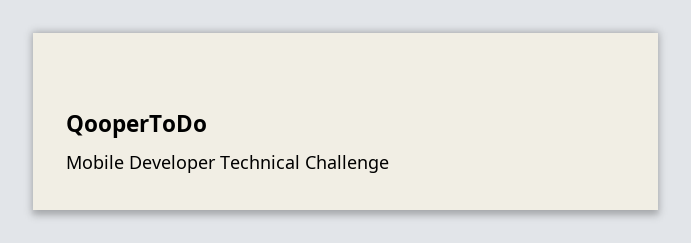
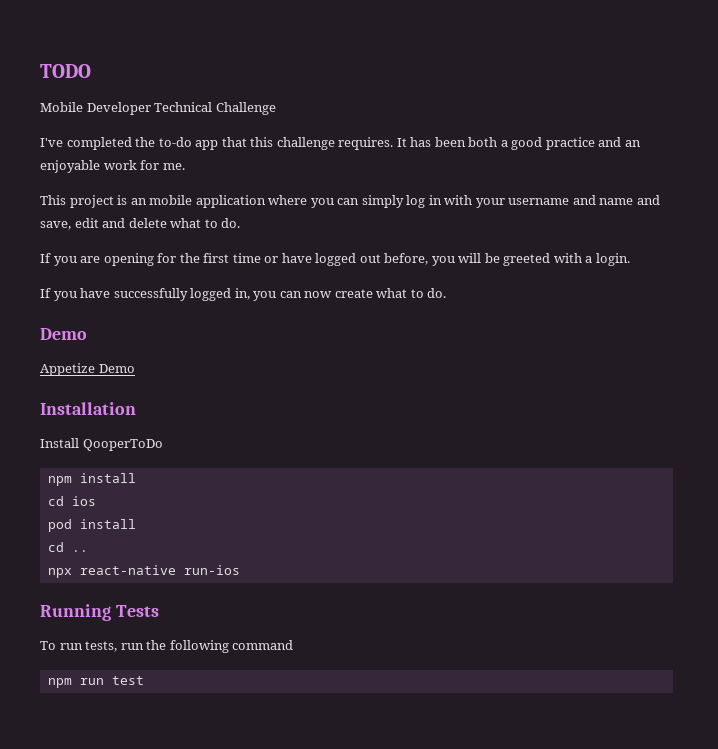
[66,115,207,138] QooperToDo -> [40,64,91,78] TODO
(389, 164) none -> [40,137,641,150] [40,160,185,173] [40,195,660,208] [40,218,241,230] [40,253,630,266] [40,288,447,301] [40,328,87,340] [40,363,135,376] [40,402,136,415] [40,438,163,451] [47,473,136,486] [47,496,96,506] [47,519,136,532] [47,542,88,552] [47,565,240,578] [40,604,159,621] [40,640,294,653] [47,676,144,688] // I've completed the to-do app that this challenge requires. It has been both a good practice and an enjoyable work for me. // This project is an mobile application where you can simply log in with your username and name and save, edit and delete what to do. // If you are opening for the first time or have logged out before, you will be greeted with a login. // If you have successfully logged in, you can now create what to do. // Demo // Appetize Demo // Installation // Install QooperToDo // npm install // cd ios // pod install // cd .. // npx react-native run-ios // Running Tests // To run tests, run the following command // npm run test

